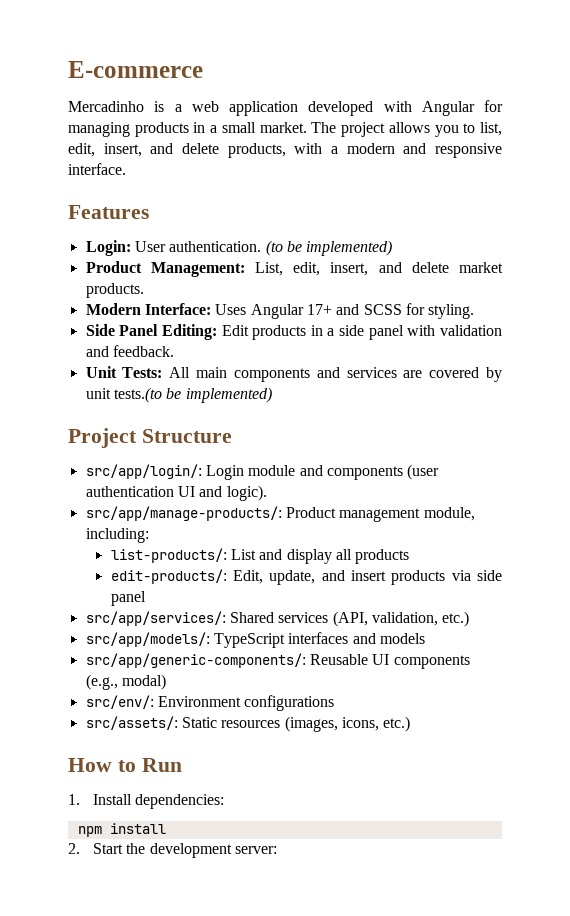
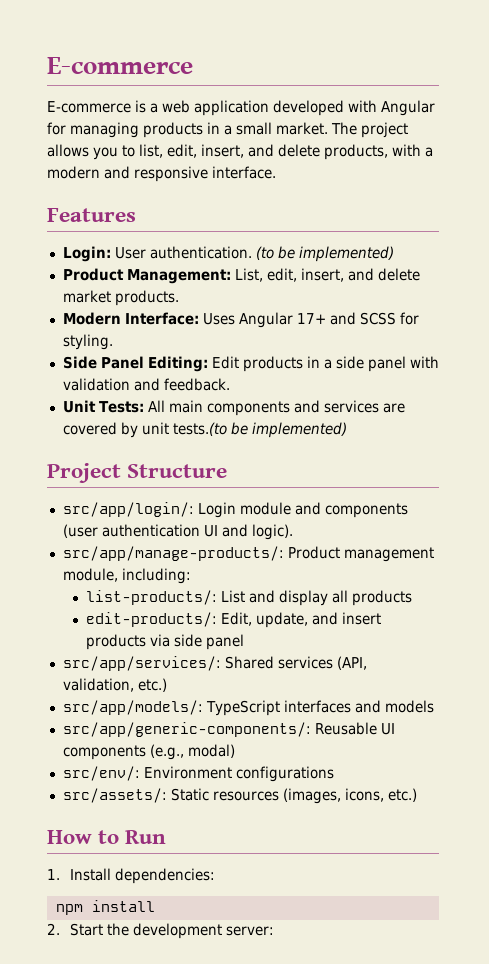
[68,101,144,112] Mercadinho -> [47,101,131,113] E-commerce

